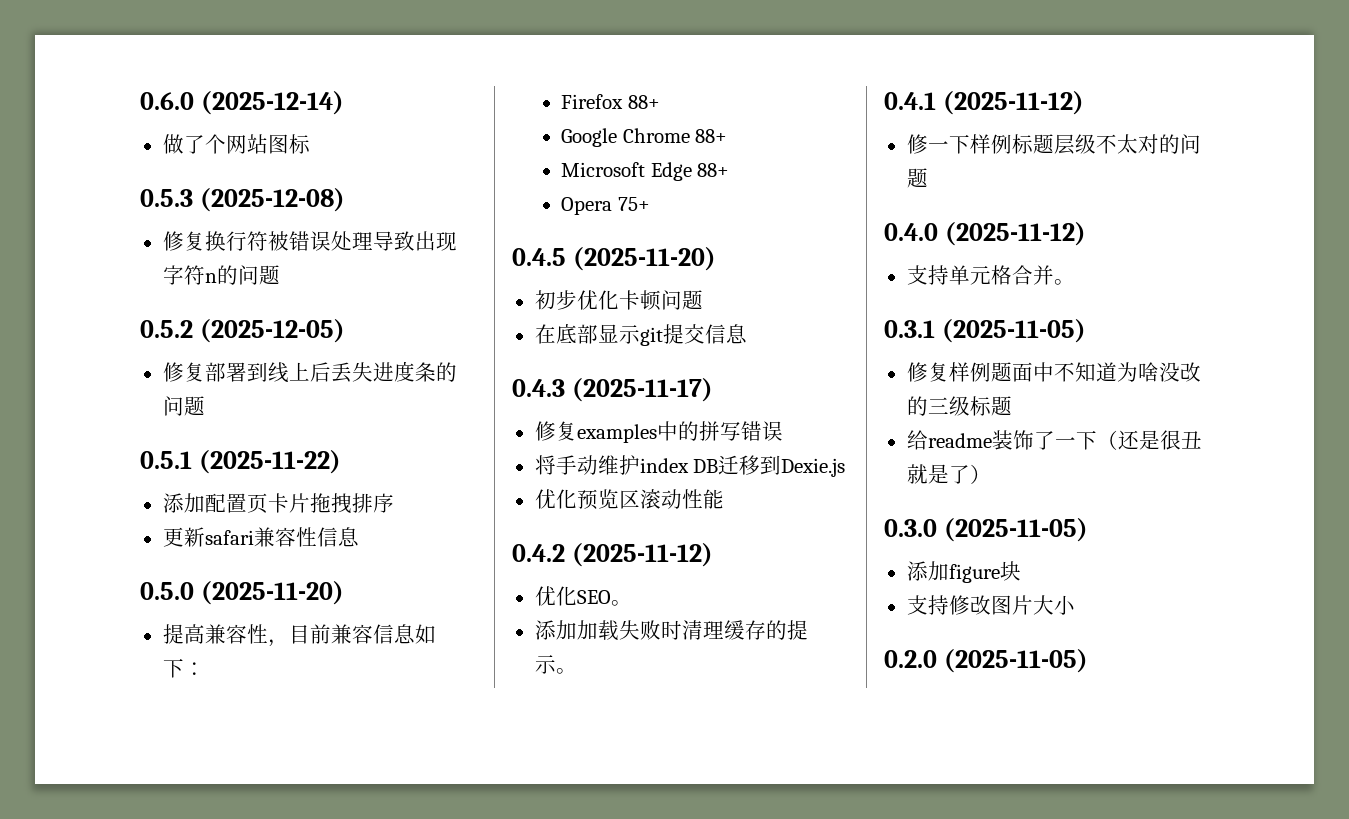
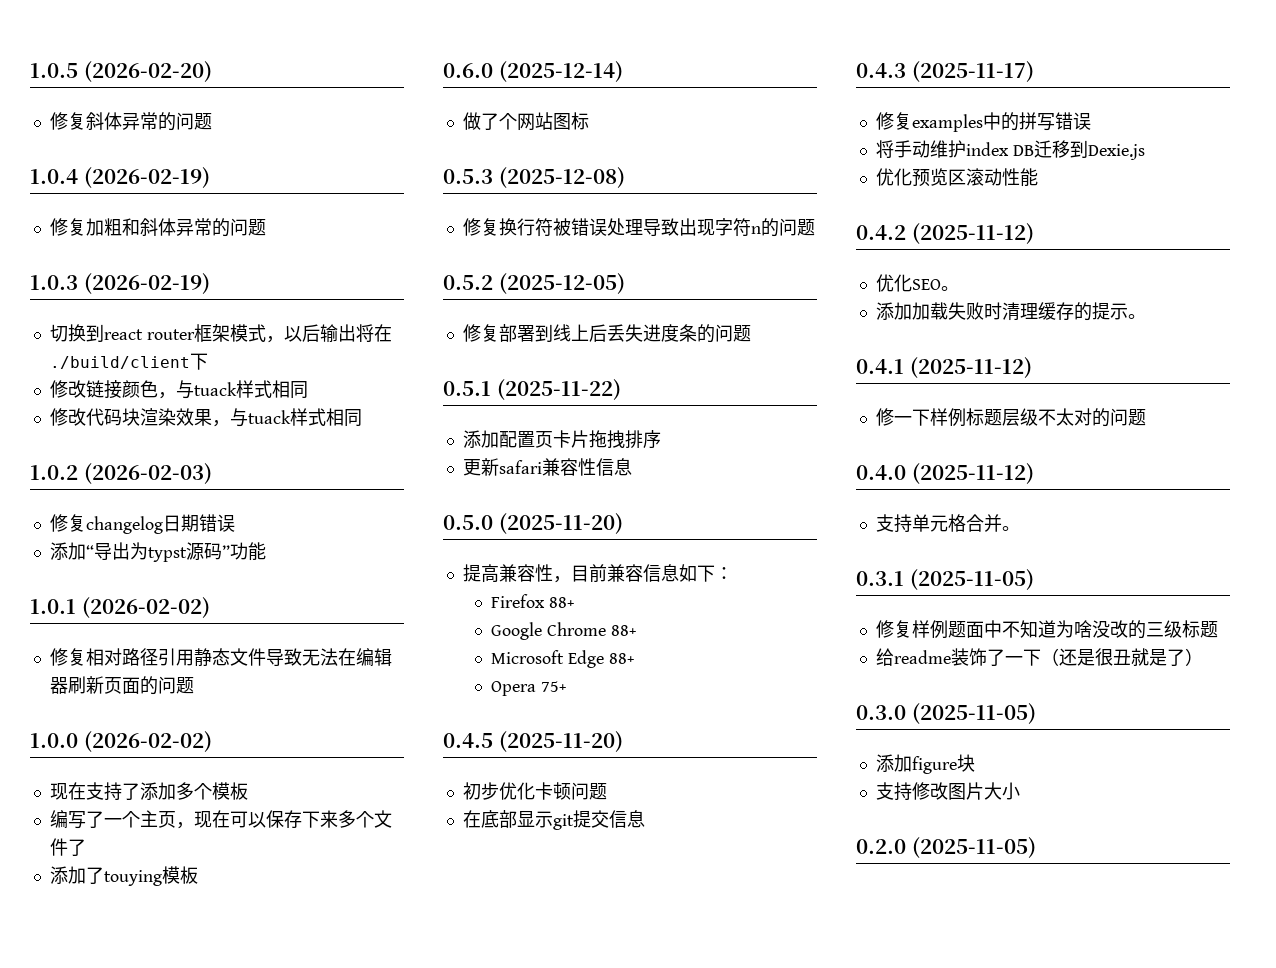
(140, 101) none -> [30,61,212,83] [49,112,212,131] [30,167,210,189] [49,218,266,237] [30,273,210,295] [49,324,392,343] [49,353,208,370] [49,380,308,399] [49,408,362,427] [30,463,212,485] [49,514,235,534] [49,542,266,562] [30,597,210,619] [49,648,392,666] [49,676,194,695] [30,731,212,753] [49,782,248,801] [49,810,392,829] [49,838,86,856] [49,866,198,886] 1.0.5 (2026-02-20) // 修复斜体异常的问题 // 1.0.4 (2026-02-19) // 修复加粗和斜体异常的问题 // 1.0.3 (2026-02-19) // 切换到react router框架模式，以后输出将在./build/client下 // 修改链接颜色，与tuack样式相同 // 修改代码块渲染效果，与tuack样式相同 // 1.0.2 (2026-02-03) // 修复changelog日期错误 // 添加“导出为typst源码”功能 // 1.0.1 (2026-02-02) // 修复相对路径引用静态文件导致无法在编辑器刷新页面的问题 // 1.0.0 (2026-02-02) // 现在支持了添加多个模板 // 编写了一个主页，现在可以保存下来多个文件了 // 添加了touying模板 //

